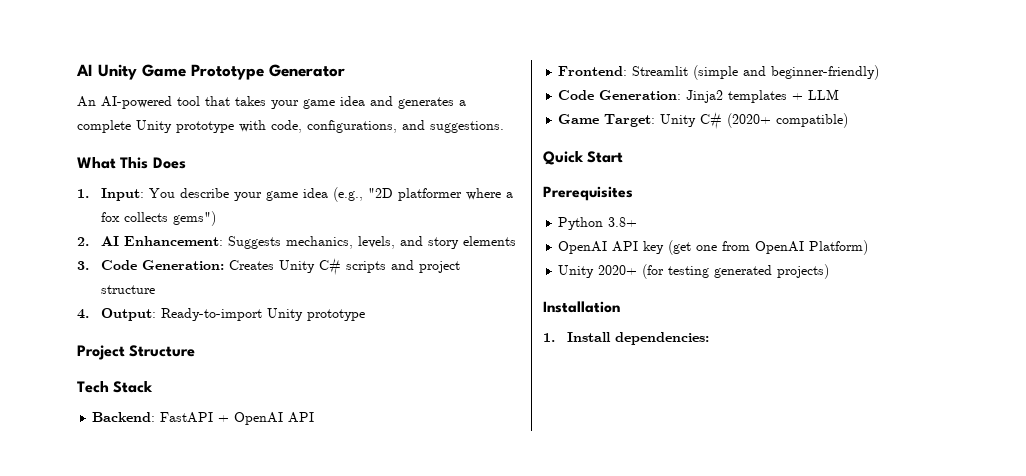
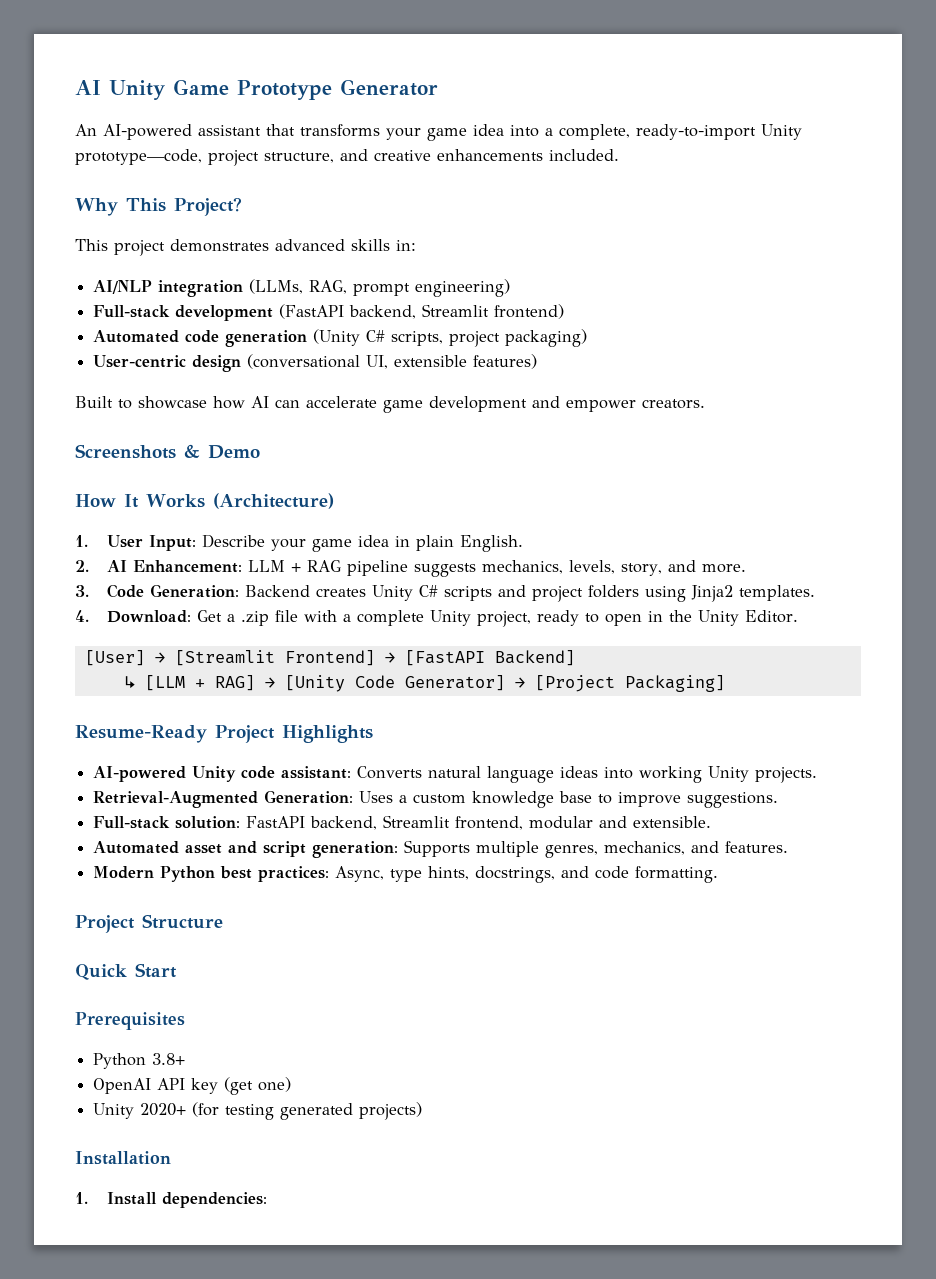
[177,96,466,109] [77,120,504,133] [77,157,186,169] [77,187,514,202] [101,211,217,226] [77,236,517,249] tool that takes your game idea and generates a complete Unity prototype with code, configurations, and suggestions. // What This Does // 1. Input: You describe your game idea (e.g., "2D platformer where a fox collects gems") // 2. AI Enhancement: Suggests mechanics, levels, and story elements -> [198,124,802,141] [75,149,619,166] [75,197,242,216] [75,239,416,256] [93,279,511,297] [93,304,565,321] [93,329,588,347] [93,354,538,372] [75,396,705,413] [75,444,260,459] [75,493,334,509] [75,534,523,552] [75,560,746,577] assistant that transforms your game idea into a complete, ready-to-import Unity prototype—code, project structure, and creative enhancements included. // Why This Project? // This project demonstrates advanced skills in: // AI/NLP integration (LLMs, RAG, prompt engineering) // Full-stack development (FastAPI backend, Streamlit frontend) // Automated code generation (Unity C# scripts, project packaging) // User-centric design (conversational UI, extensible features) // Built to showcase how AI can accelerate game development and empower creators. // Screenshots & Demo // How It Works (Architecture) // 1. User Input: Describe your game idea in plain English. // 2. AI Enhancement: LLM + RAG pipeline suggests mechanics, levels, story, and more.
[229,260,275,270] Creates -> [244,585,366,597] Backend creates
[101,285,156,294] [77,308,366,321] [77,345,196,360] [77,381,154,393] [92,412,315,425] [558,65,880,80] [558,89,840,103] [558,112,849,130] structure // 4. Output: Ready-to-import Unity prototype // Project Structure // Tech Stack // Backend: FastAPI + OpenAI API // Frontend: Streamlit (simple and beginner-friendly) // Code Generation: Jinja2 templates + LLM // Game Target: Unity C# (2020+ compatible) -> [587,585,815,602] [75,610,798,627] [84,650,575,666] [124,675,725,692] [75,725,373,743] [93,766,818,783] [93,790,779,808] [93,815,712,830] [93,840,789,858] [93,866,719,883] [75,914,223,933] folders using Jinja2 templates. // 4. Download: Get a .zip file with a complete Unity project, ready to open in the Unity Editor. // [User] → [Streamlit Frontend] → [FastAPI Backend] // ↳ [LLM + RAG] → [Unity Code Generator] → [Project Packaging] // Resume-Ready Project Highlights // AI-powered Unity code assistant: Converts natural language ideas into working Unity projects. // Retrieval-Augmented Generation: Uses a custom knowledge base to improve suggestions. // Full-stack solution: FastAPI backend, Streamlit frontend, modular and extensible. // Automated asset and script generation: Supports multiple genres, mechanics, and features. // Modern Python best practices: Async, type hints, docstrings, and code formatting. // Project Structure
[696,240,869,255] one from OpenAI Platform) -> [258,1077,292,1092] one)

